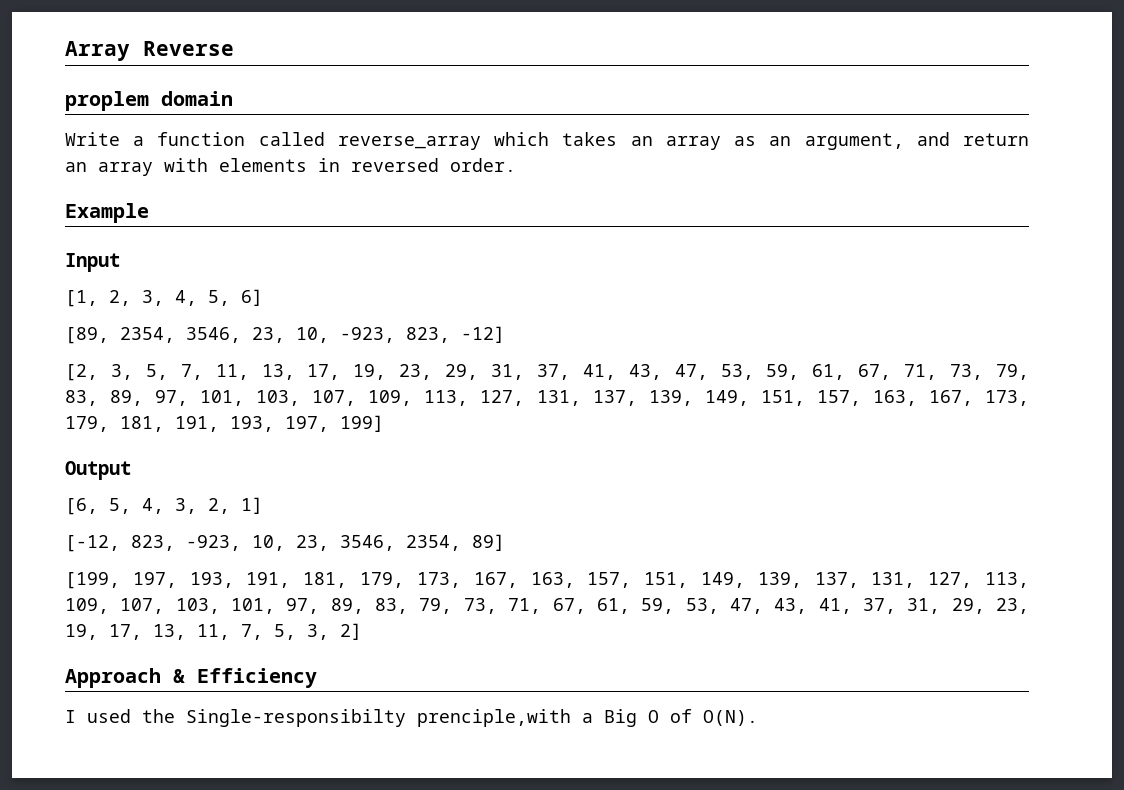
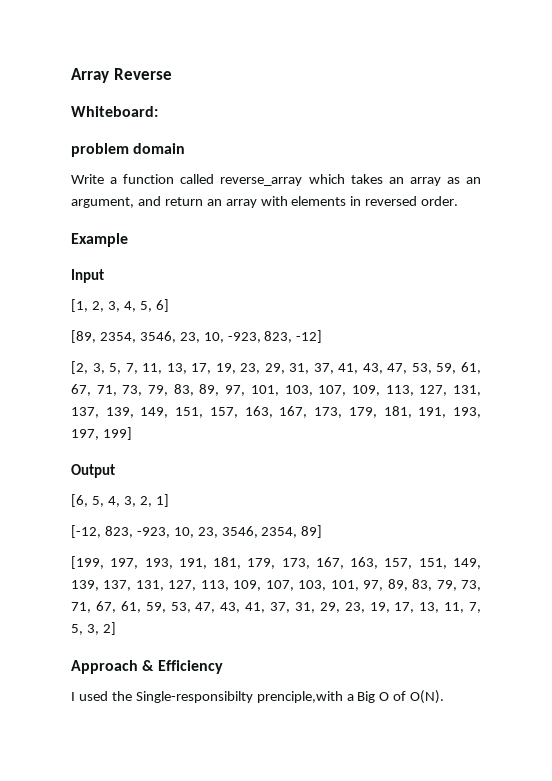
[65,91,149,111] proplem -> [71,106,158,117] [71,143,129,157] Whiteboard: // problem

